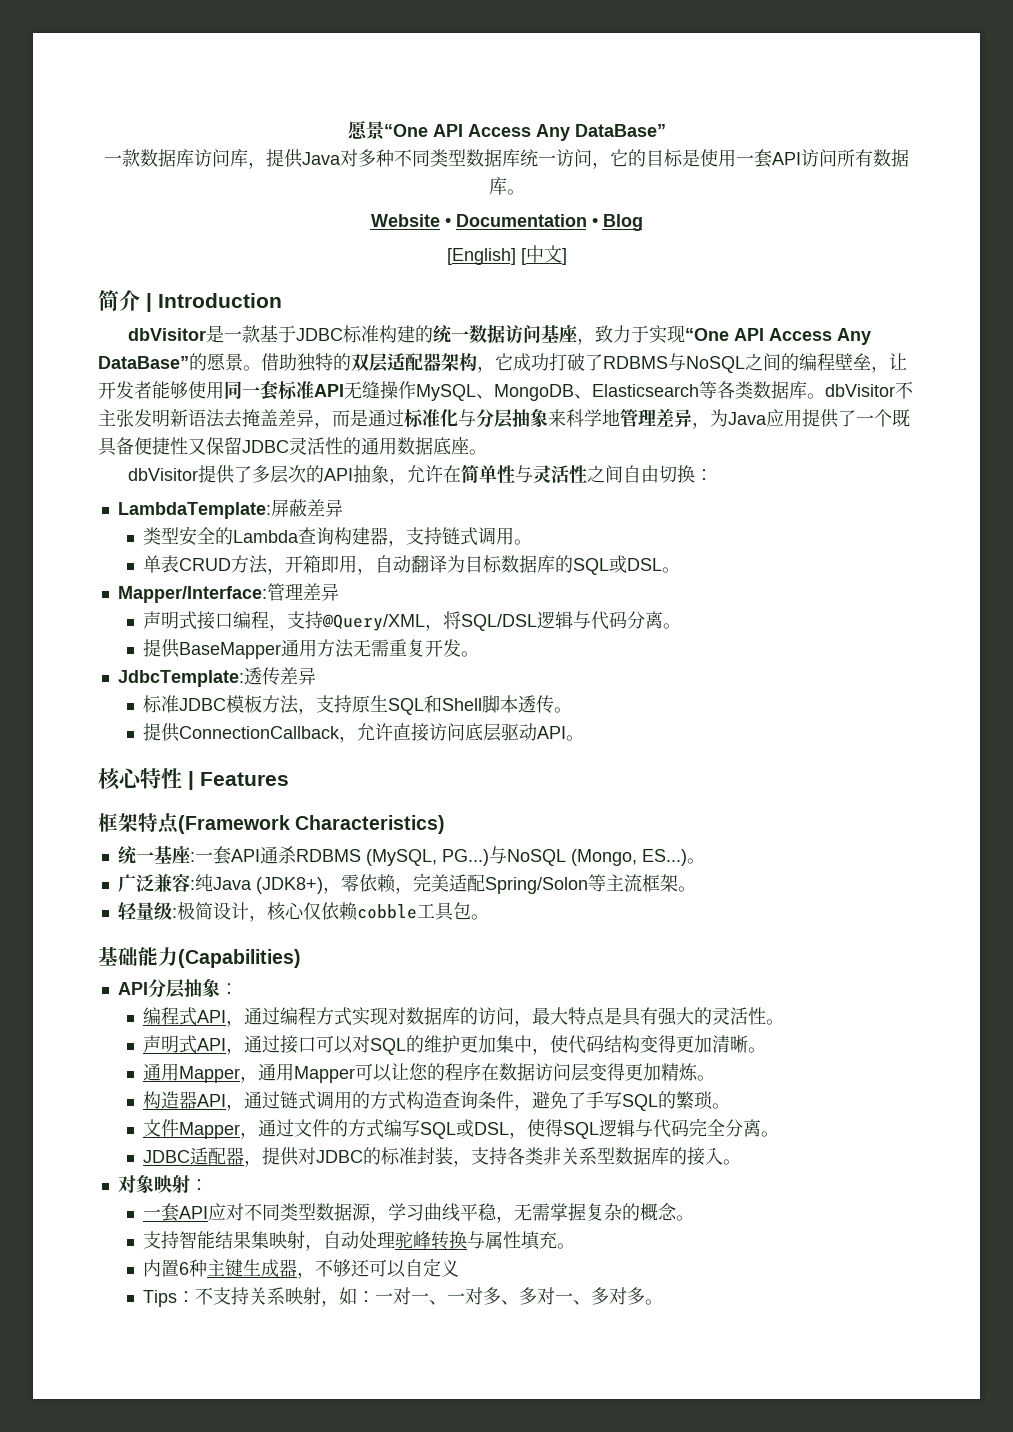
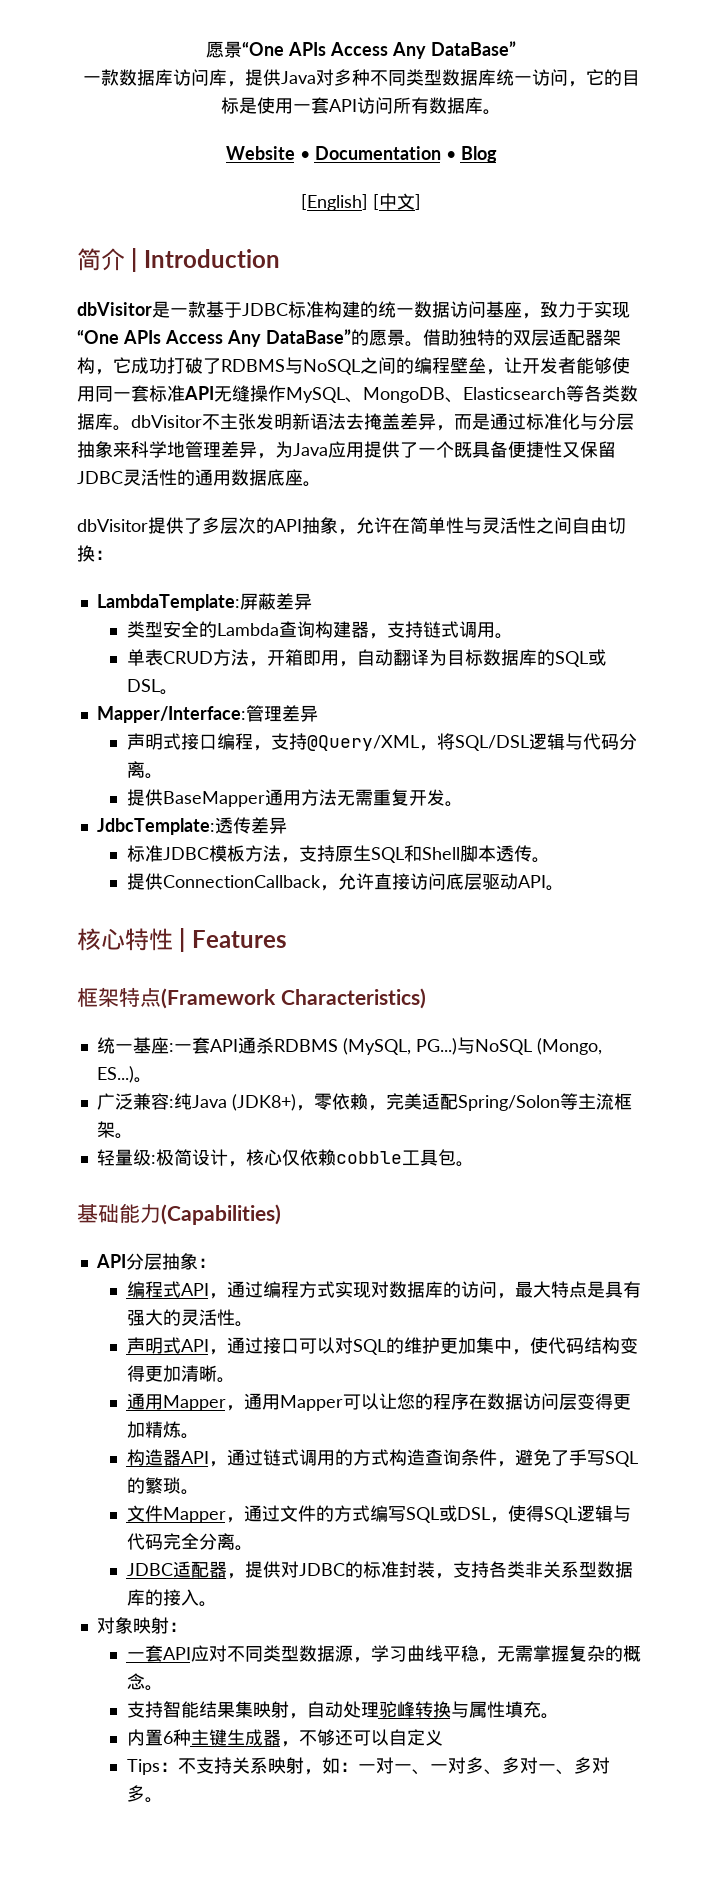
[432,124,463,137] API -> [288,42,326,56] APIs
[734,328,765,341] API -> [123,330,161,344] APIs

